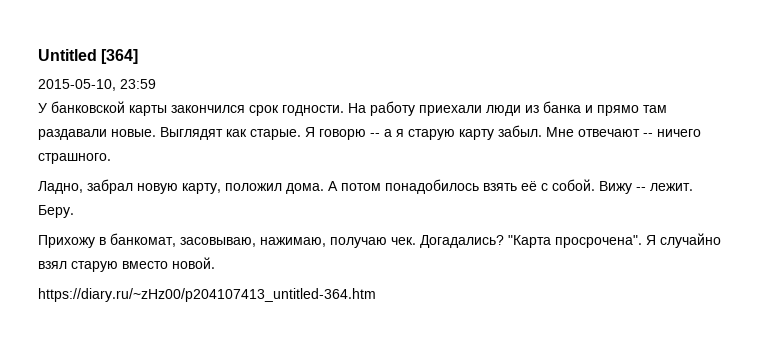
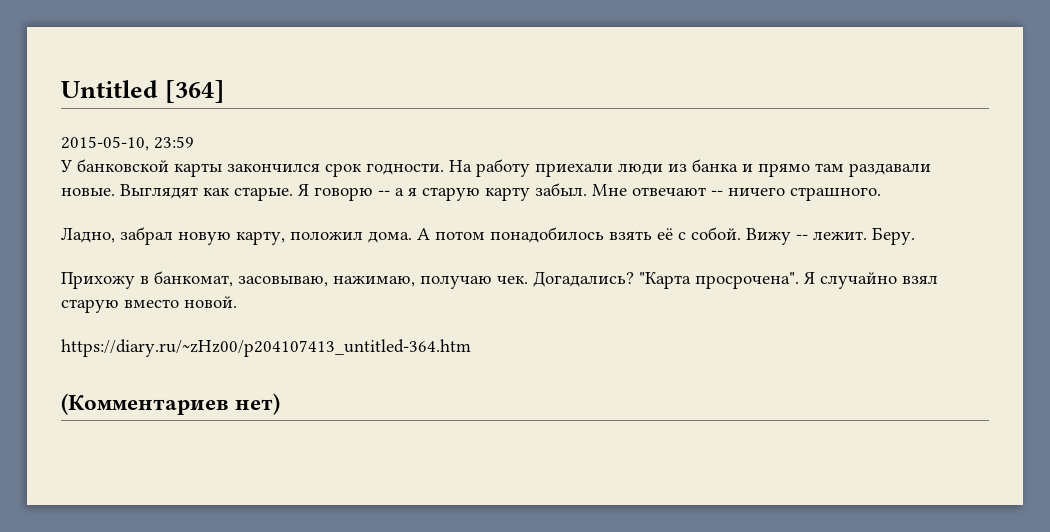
(376, 295) none -> [61,393,281,415] // (Комментариев нет)

